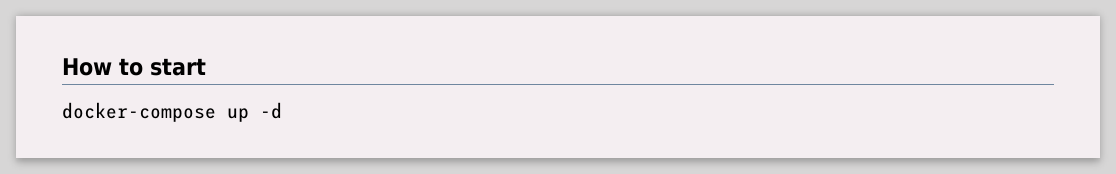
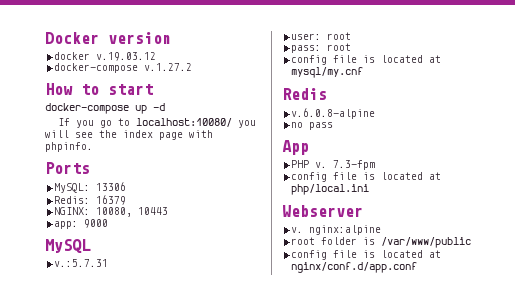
(62, 67) none -> [45,32,171,44] [54,52,157,61] [54,63,193,73] Docker version // docker v.19.03.12 // docker-compose v.1.27.2 //
(282, 110) none -> [58,118,257,128] [45,130,213,140] [45,142,93,152] [45,162,90,174] [54,182,127,193] [54,195,127,205] [54,207,169,217] [54,219,109,229] [45,239,91,253] [54,259,109,267] [291,32,352,40] [291,43,352,53] [291,55,442,65] [291,67,364,78] [282,88,327,100] [291,108,376,119] [291,122,334,130] [282,140,309,155] [291,160,376,170] [291,172,442,182] [291,184,370,195] [282,205,363,217] [291,225,382,235] [291,237,472,248] [291,250,442,260] [291,262,418,273] // If you go to localhost:10080/ you will see the index page with phpinfo. // Ports // MySQL: 13306 // Redis: 16379 // NGINX: 10080, 10443 // app: 9000 // MySQL // v.:5.7.31 // user: root // pass: root // config file is located at mysql/my.cnf // Redis // v.6.0.8-alpine // no pass // App // PHP v. 7.3-fpm // config file is located at php/local.ini // Webserver // v. nginx:alpine // root folder is /var/www/public // config file is located at nginx/conf.d/app.conf

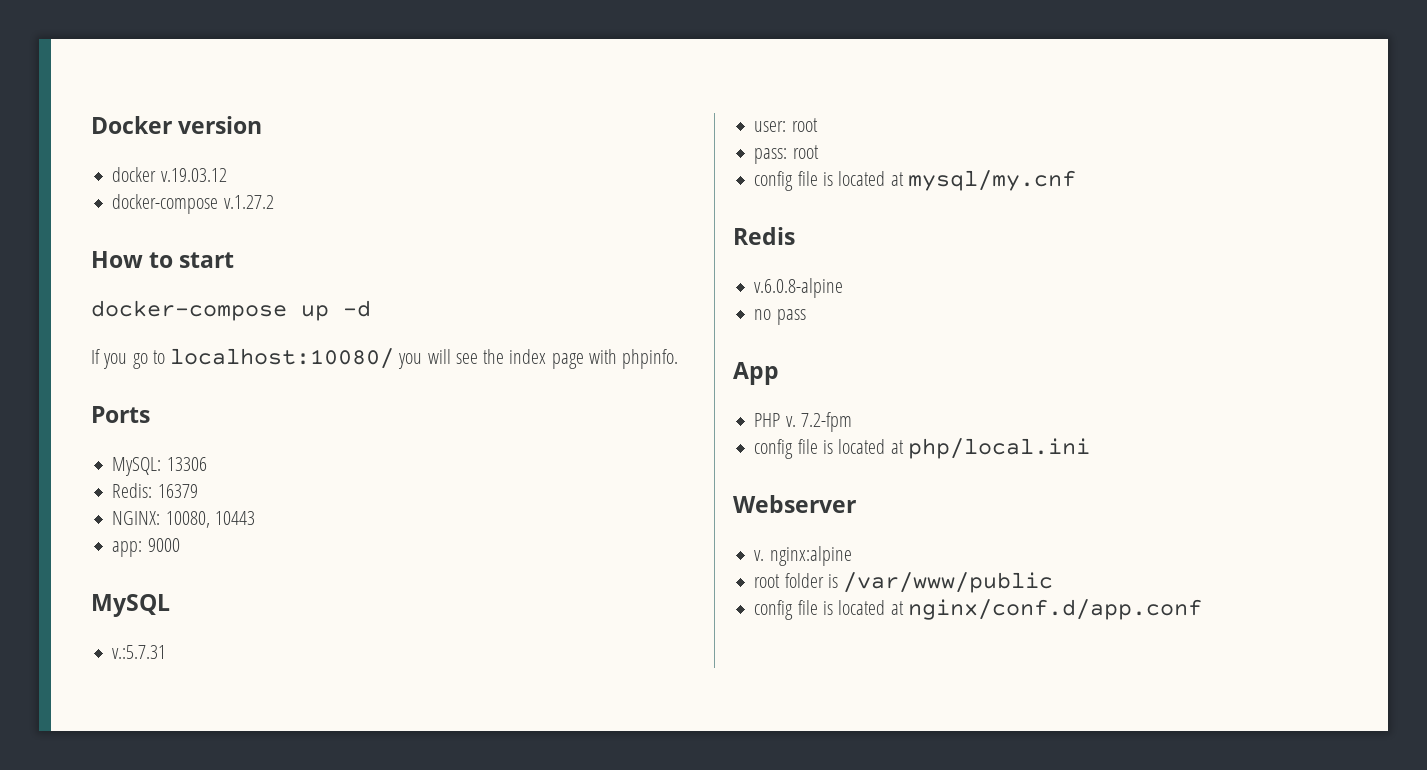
[333,160,376,170] 7.3-fpm -> [800,412,852,432] 7.2-fpm

